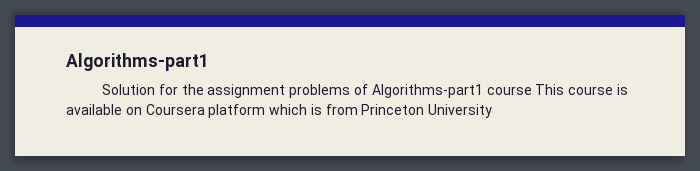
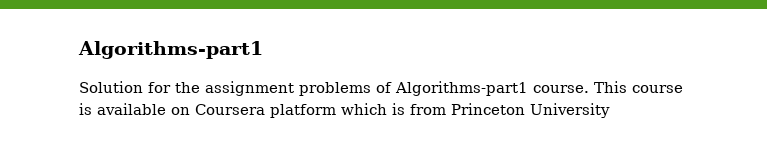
[486,86,532,95] course -> [533,85,589,93] course.

